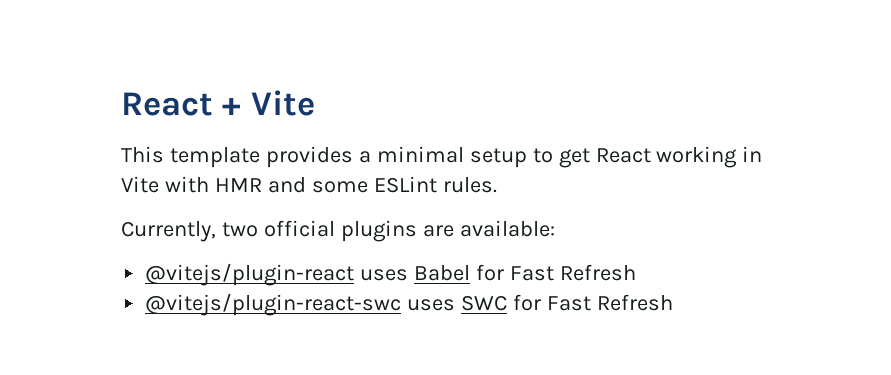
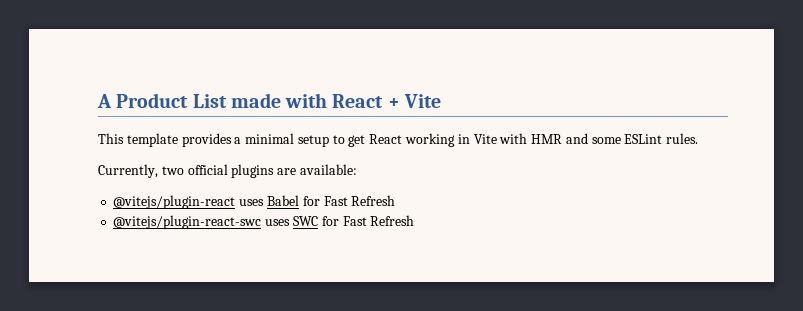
(121, 104) none -> [97,93,328,108] A Product List made with

